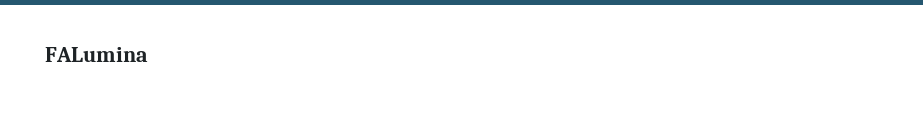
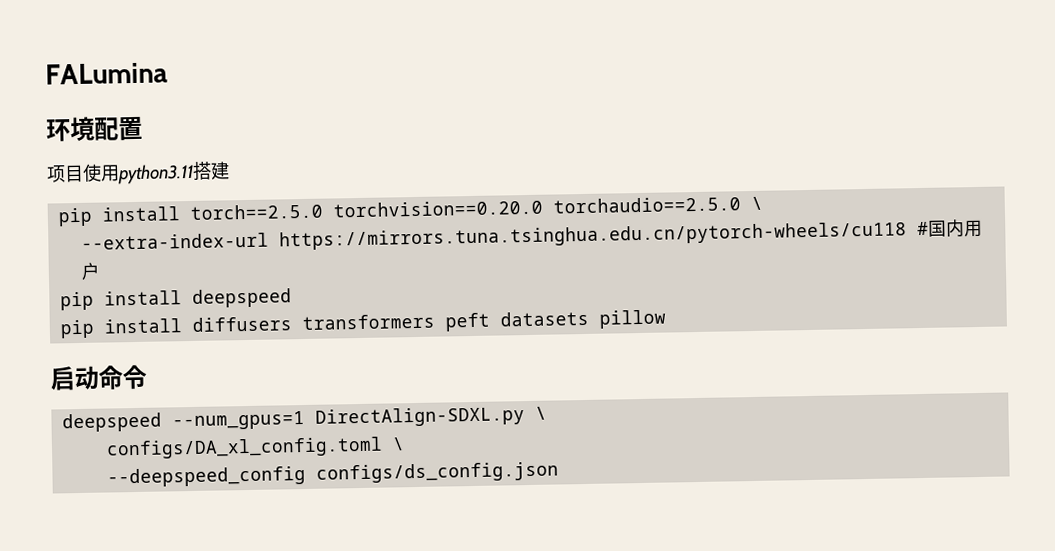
(148, 54) none -> [46,116,143,142] [46,161,230,185] [57,196,763,227] [80,219,983,251] [80,262,101,280] [59,288,292,311] [59,309,666,339] [50,364,147,391] [61,406,547,433] [105,436,405,460] [106,461,559,488] // 环境配置 // 项目使用python3.11搭建 // pip install torch==2.5.0 torchvision==0.20.0 torchaudio==2.5.0 \ // --extra-index-url https://mirrors.tuna.tsinghua.edu.cn/pytorch-wheels/cu118 #国内用户 // pip install deepspeed // pip install diffusers transformers peft datasets pillow // 启动命令 // deepspeed --num_gpus=1 DirectAlign-SDXL.py \ // configs/DA_xl_config.toml \ // --deepspeed_config configs/ds_config.json

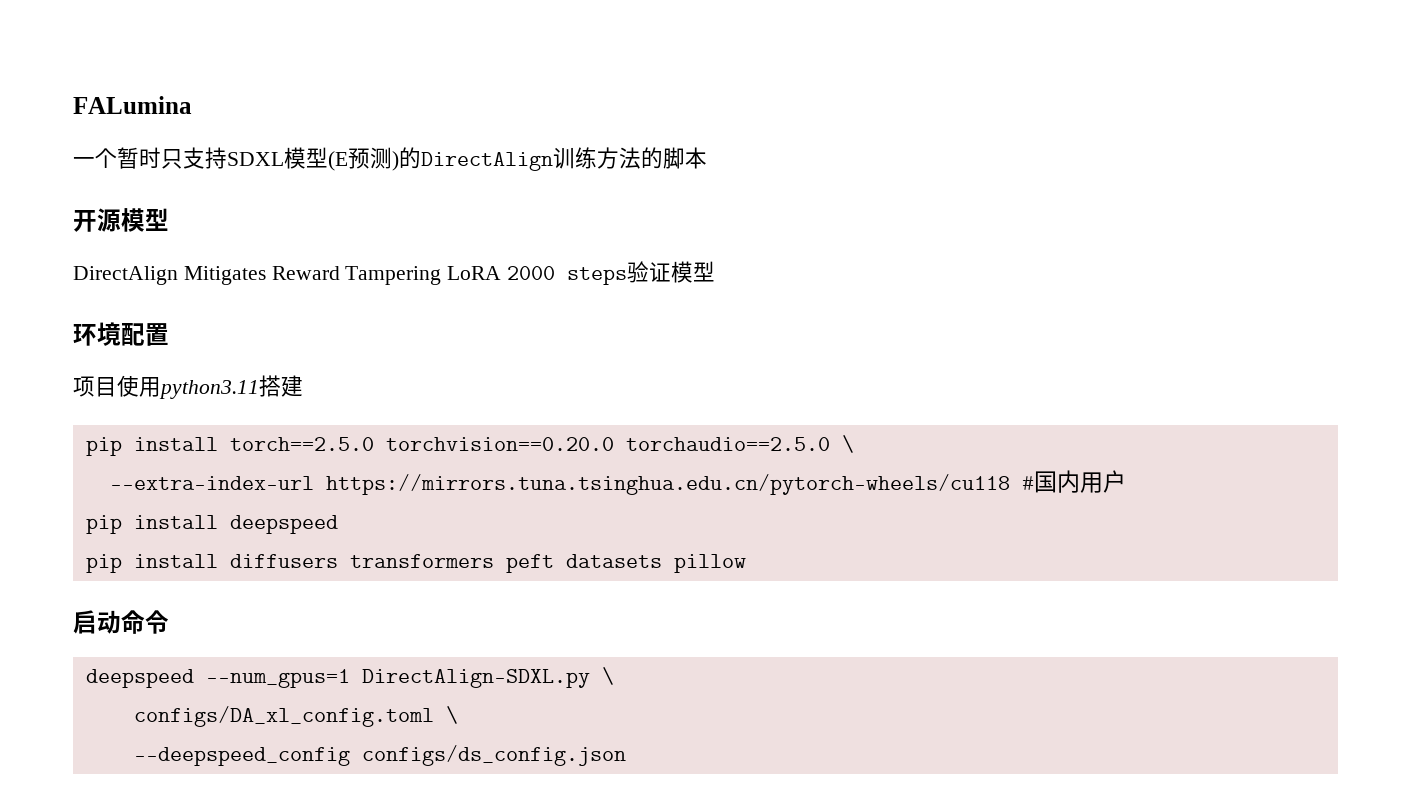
(168, 73) none -> [73,147,707,171] [73,208,169,232] [73,261,716,285] // 一个暂时只支持SDXL模型(E预测)的DirectAlign训练方法的脚本 // 开源模型 // DirectAlign Mitigates Reward Tampering LoRA 2000 steps验证模型

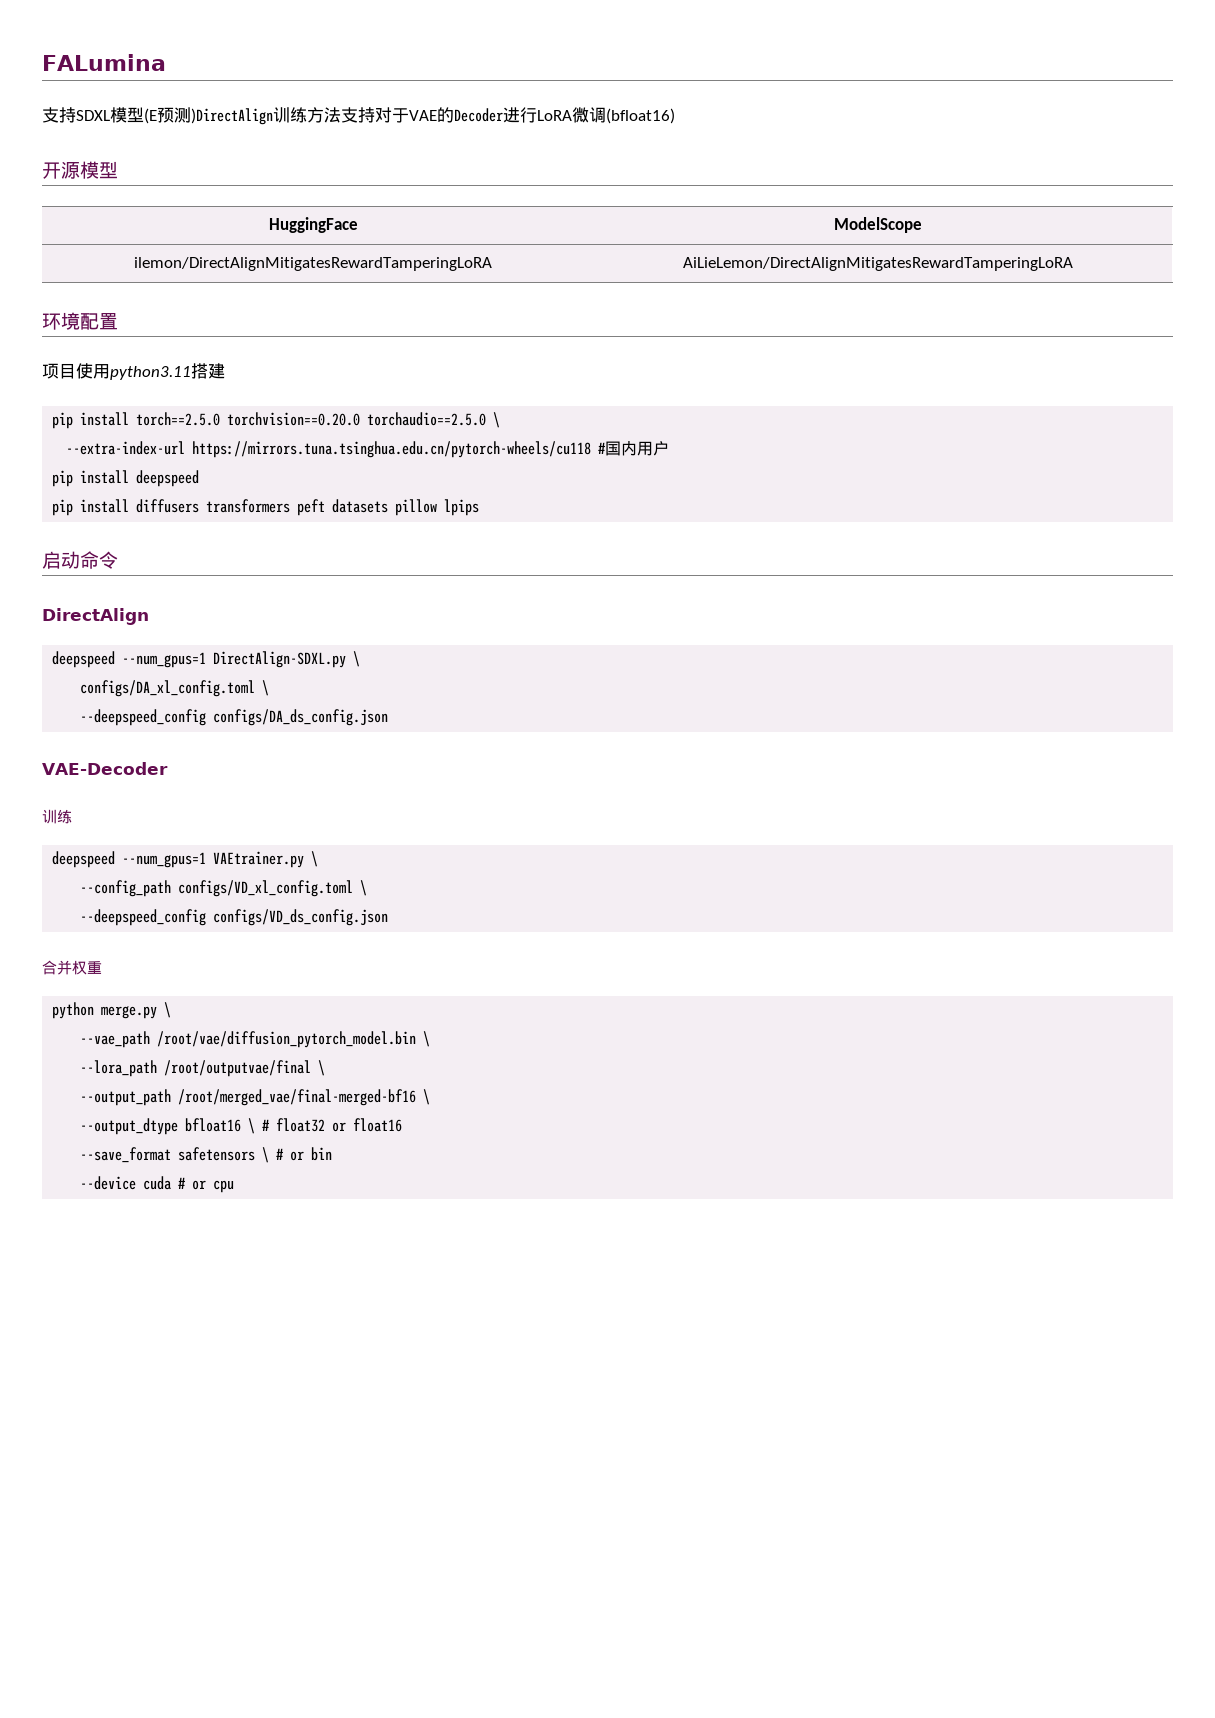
[73,147,183,169] 一个暂时只 -> (166, 62) none
[392,147,707,171] [73,208,169,232] [73,261,716,285] )的DirectAlign训练方法的脚本 // 开源模型 // DirectAlign Mitigates Reward Tampering LoRA 2000 steps验证模型 -> [191,107,675,125] [42,161,118,179] [268,217,358,233] [834,217,922,233] [134,257,492,271] [683,257,1073,271] )DirectAlign训练方法支持对于VAE的Decoder进行LoRA微调(bfloat16) // 开源模型 // HuggingFace | ModelScope // ilemon/DirectAlignMitigatesRewardTamperingLoRA | AiLieLemon/DirectAlignMitigatesRewardTamperingLoRA
(746, 563) none -> [444,499,480,516] lpips
(169, 622) none -> [42,608,149,625] // DirectAlign
[361,745,626,766] configs/ds_config.json -> [213,709,389,726] [42,762,168,775] [42,809,72,824] [52,851,319,868] [80,880,368,897] [80,909,389,926] [42,960,102,975] [52,1002,172,1019] [80,1031,431,1048] [80,1060,326,1077] [80,1089,431,1106] [80,1118,403,1135] [80,1147,333,1163] [80,1176,235,1193] configs/DA_ds_config.json // VAE-Decoder // 训练 // deepspeed --num_gpus=1 VAEtrainer.py \ // --config_path configs/VD_xl_config.toml \ // --deepspeed_config configs/VD_ds_config.json // 合并权重 // python merge.py \ // --vae_path /root/vae/diffusion_pytorch_model.bin \ // --lora_path /root/outputvae/final \ // --output_path /root/merged_vae/final-merged-bf16 \ // --output_dtype bfloat16 \ # float32 or float16 // --save_format safetensors \ # or bin // --device cuda # or cpu

